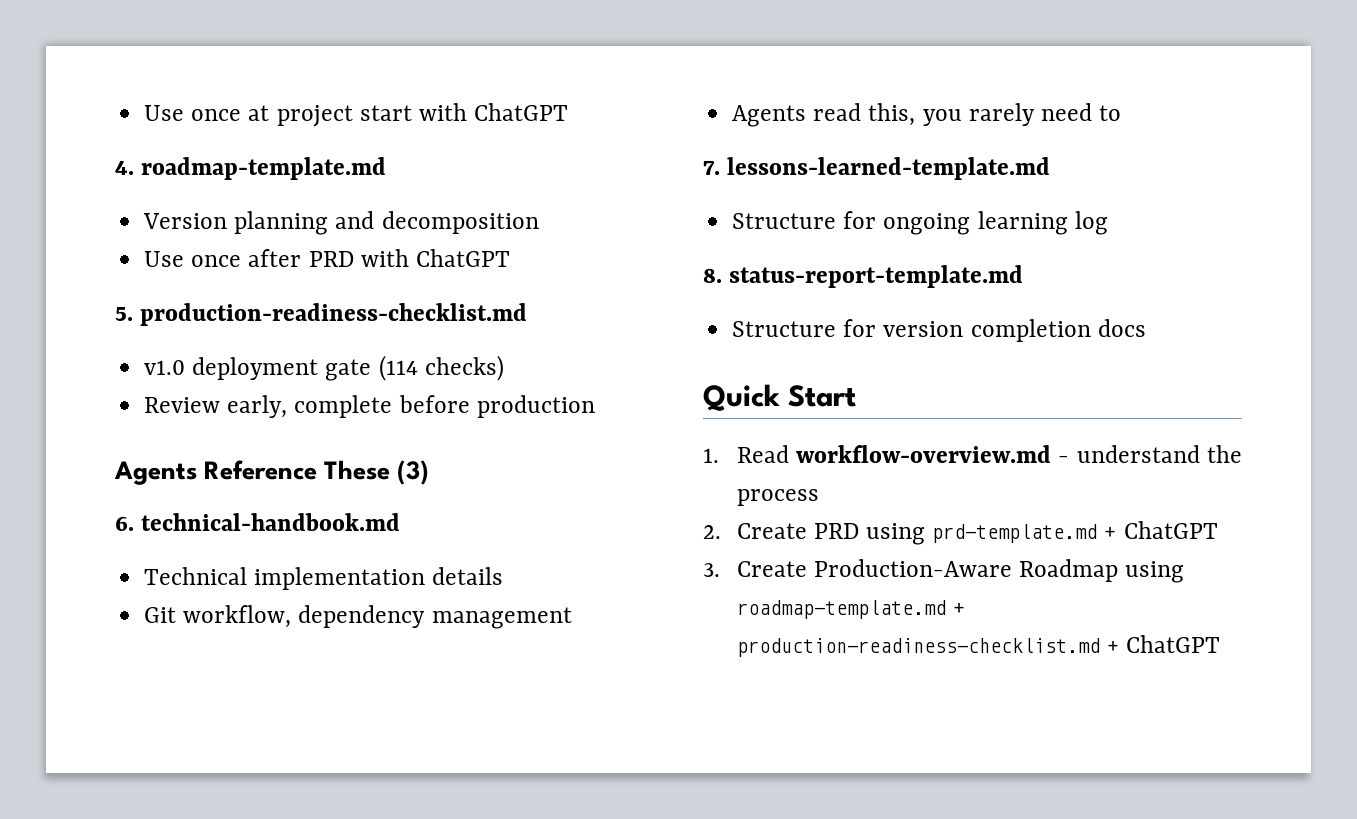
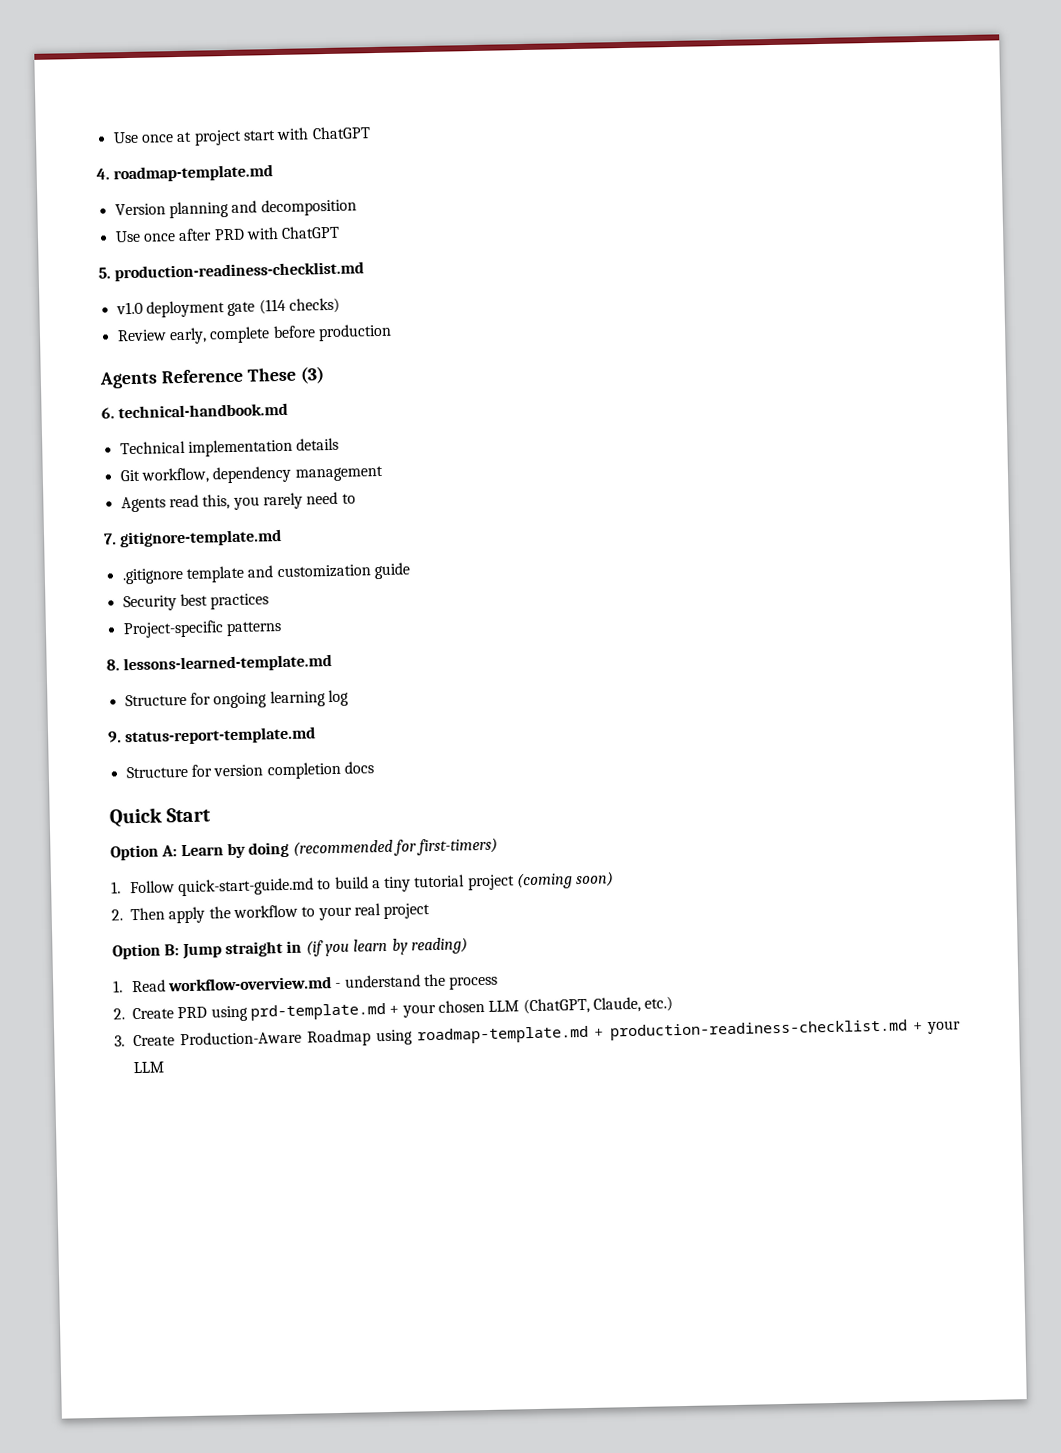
(720, 168) none -> [119,528,283,548] [121,562,410,585] [122,593,270,612] [122,620,282,639] [106,659,120,671] gitignore-template.md // .gitignore template and customization guide // Security best practices // Project-specific patterns // 8.
[703,268,722,283] 8. -> [108,731,122,743] 9.
(857, 396) none -> [110,837,499,861] [111,871,615,897] [111,903,431,924] [112,937,468,960] // Option A: Learn by doing (recommended for first-timers) // 1. Follow quick-start-guide.md to build a tiny tutorial project (coming soon) // 2. Then apply the workflow to your real project // Option B: Jump straight in (if you learn by reading)
[1123,521,1218,539] ChatGPT -> [401,996,674,1018] your chosen LLM (ChatGPT, Claude, etc.)
[1126,635,1221,653] ChatGPT -> [927,1020,961,1035] [132,1061,164,1074] your LLM

